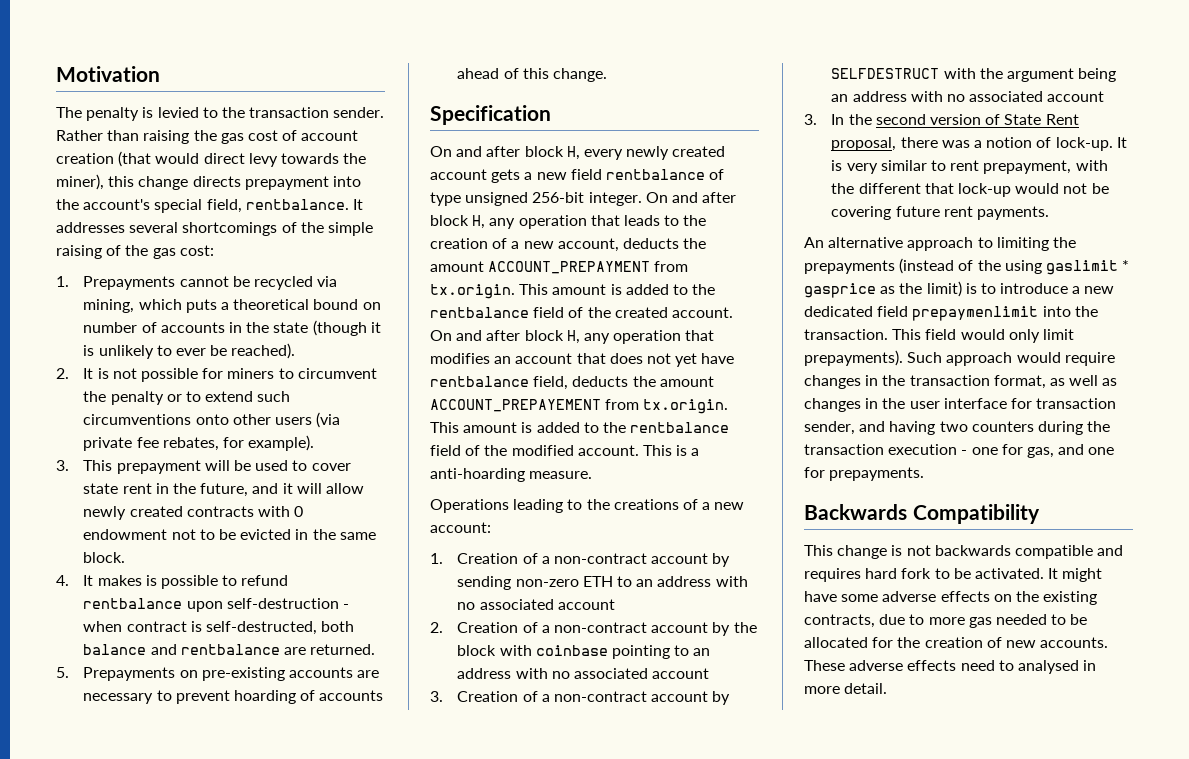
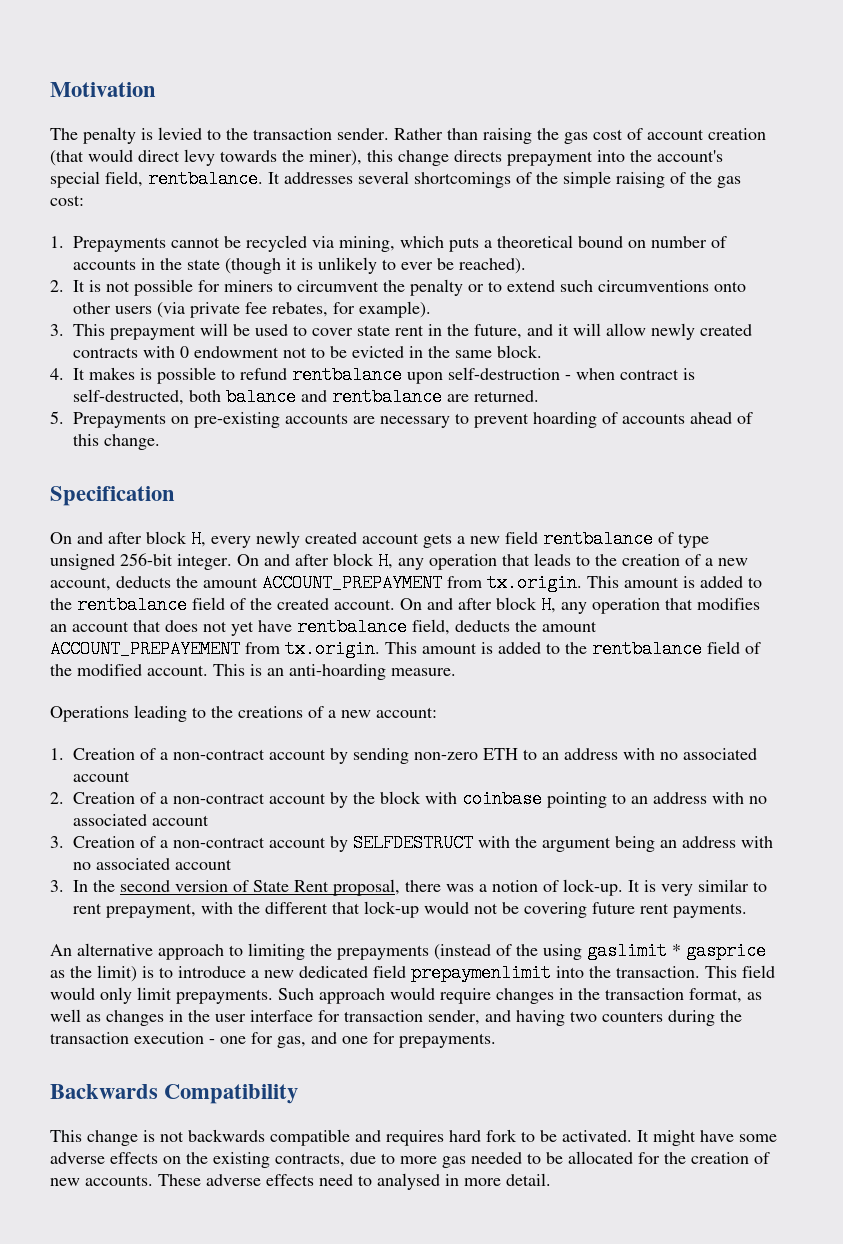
[691,448,700,456] a -> [267,668,284,676] an
[804,350,903,366] prepayments). -> [176,989,273,1004] prepayments.

